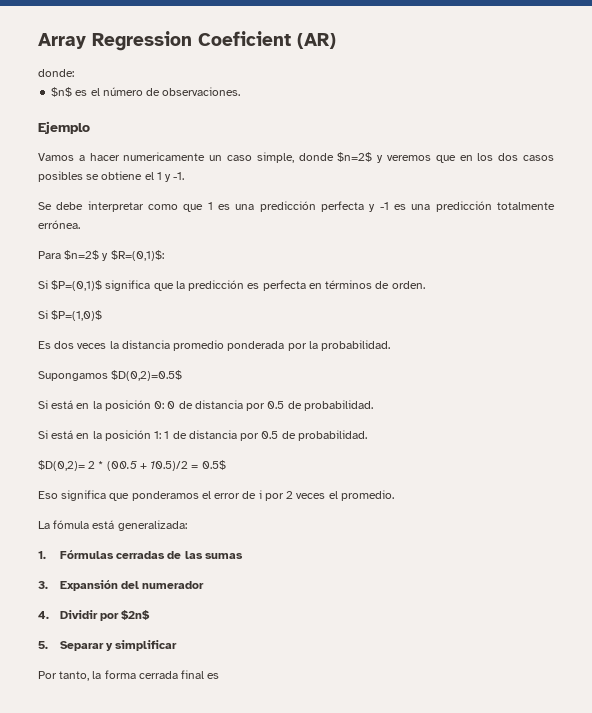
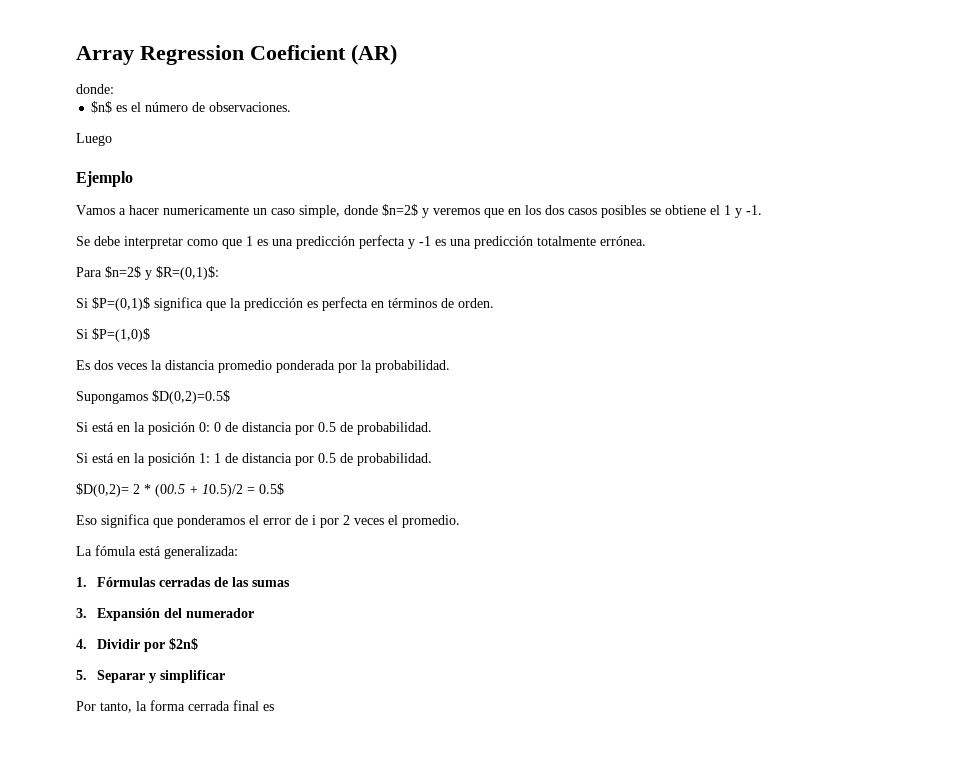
(241, 91) none -> [76,133,112,146] // Luego

